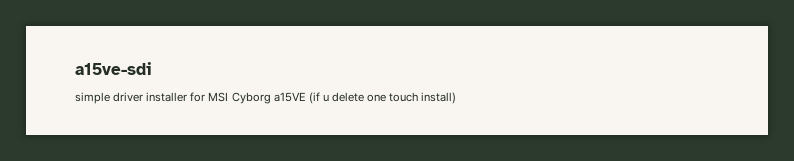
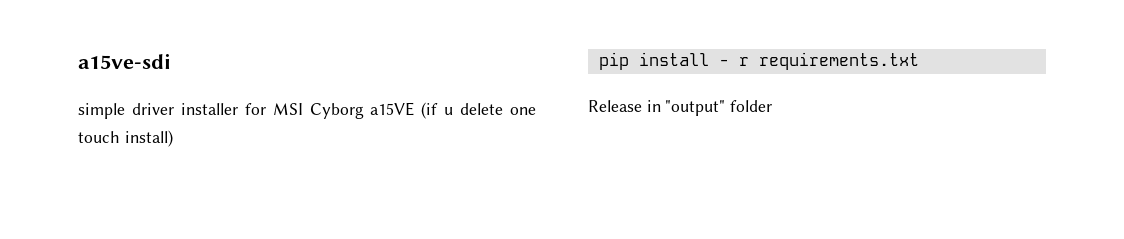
(457, 98) none -> [598,52,919,70] [588,100,773,116] // pip install - r requirements.txt // Release in "output" folder

